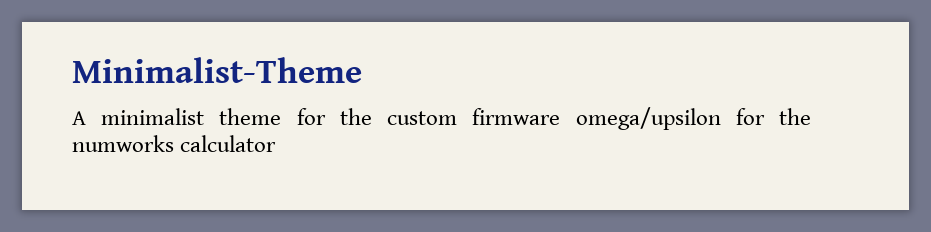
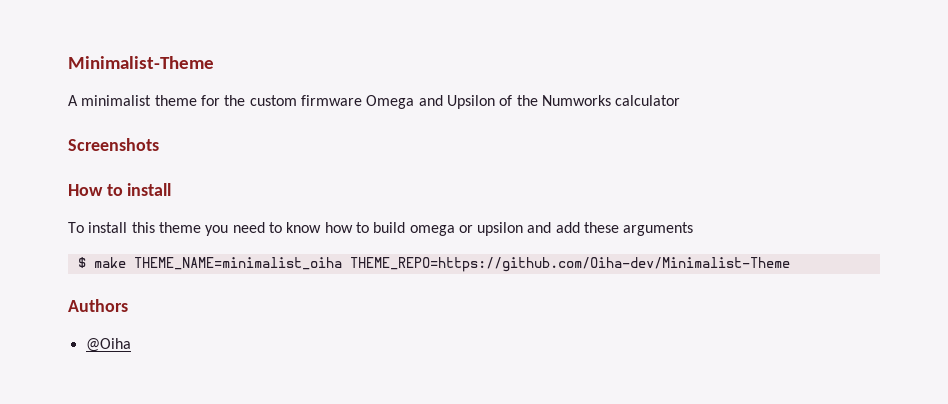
[575,107,811,130] [72,135,277,152] omega/upsilon for the numworks calculator -> [366,95,681,109] [68,138,159,151] [68,183,172,196] [68,222,694,236] [77,257,790,272] [68,299,128,312] [85,338,131,352] Omega and Upsilon of the Numworks calculator // Screenshots // How to install // To install this theme you need to know how to build omega or upsilon and add these arguments // $ make THEME_NAME=minimalist_oiha THEME_REPO=https://github.com/Oiha-dev/Minimalist-Theme // Authors // @Oiha

